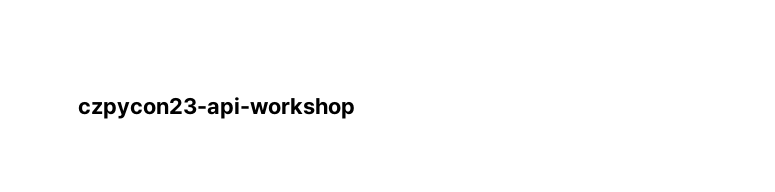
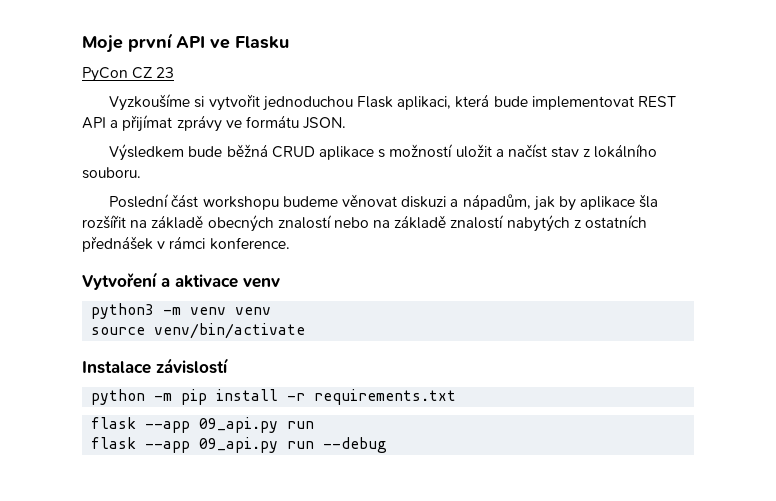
[78,97,355,119] czpycon23-api-workshop -> [82,33,289,53] [82,67,175,82] [109,94,676,111] [82,115,347,132] [109,144,658,161] [82,167,141,179] [109,194,659,211] [82,215,648,232] [82,236,290,252] [82,272,280,290] [91,303,272,319] [91,323,306,339] [82,358,229,374] [91,389,457,405] [91,417,315,433] [91,437,388,453] Moje první API ve Flasku // PyCon CZ 23 // Vyzkoušíme si vytvořit jednoduchou Flask aplikaci, která bude implementovat REST API a přijímat zprávy ve formátu JSON. // Výsledkem bude běžná CRUD aplikace s možností uložit a načíst stav z lokálního souboru. // Poslední část workshopu budeme věnovat diskuzi a nápadům, jak by aplikace šla rozšířit na základě obecných znalostí nebo na základě znalostí nabytých z ostatních přednášek v rámci konference. // Vytvoření a aktivace venv // python3 -m venv venv // source venv/bin/activate // Instalace závislostí // python -m pip install -r requirements.txt // flask --app 09_api.py run // flask --app 09_api.py run --debug

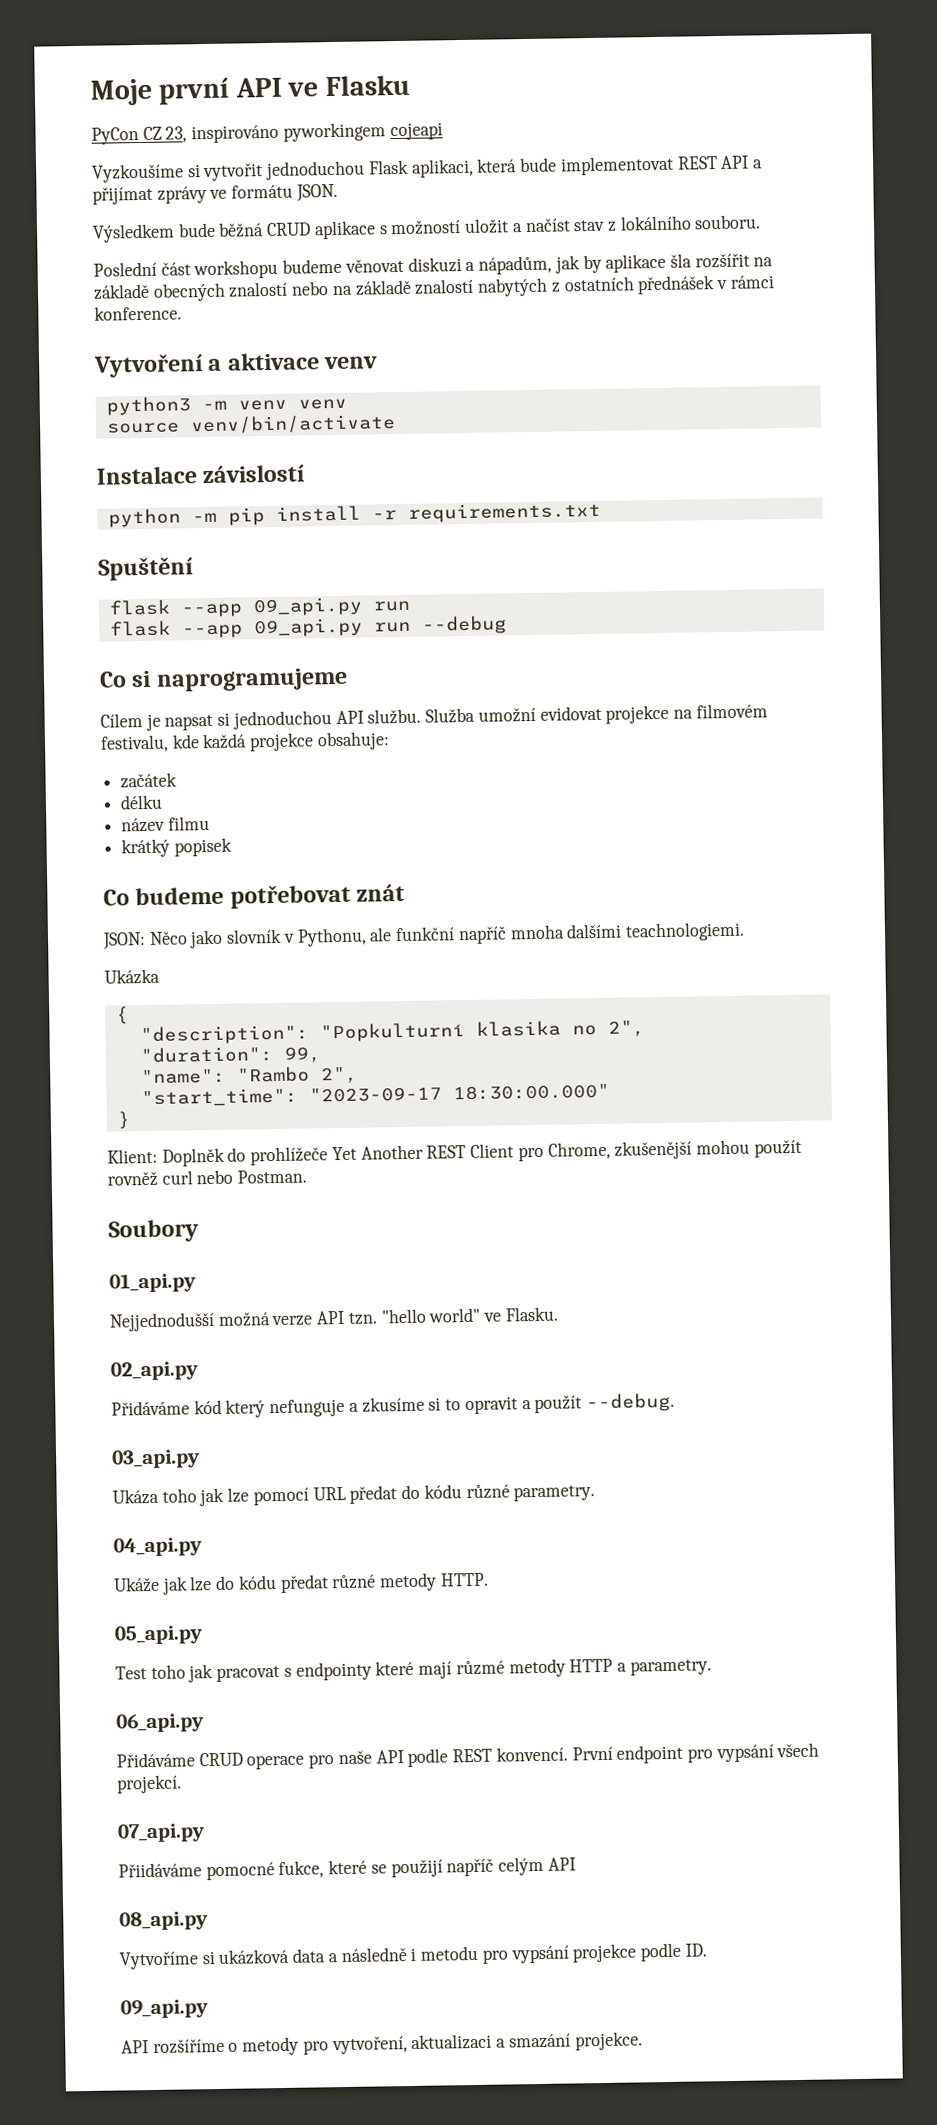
[156,67,175,78] 23 -> [165,122,443,144] 23, inspirováno pyworkingem cojeapi
(457, 397) none -> [98,556,194,581] // Spuštění
(388, 445) none -> [99,667,348,692] [100,703,768,731] [100,731,390,753] [120,772,178,789] [120,794,164,810] [121,815,210,833] [121,837,232,858] [103,883,406,909] [102,921,745,950] [104,968,160,985] [115,1006,129,1025] [139,1020,645,1046] [139,1046,321,1064] [140,1066,358,1085] [140,1083,610,1108] [116,1111,130,1130] [107,1139,802,1167] [107,1169,308,1187] [108,1219,199,1243] [109,1273,196,1293] [109,1306,559,1332] [110,1361,198,1381] [111,1392,675,1418] [111,1449,200,1469] [112,1484,596,1507] [113,1537,202,1557] [113,1572,489,1595] [114,1625,202,1645] [115,1658,712,1683] [116,1713,204,1733] [116,1742,820,1770] [117,1774,182,1794] [117,1823,205,1843] [118,1856,576,1881] [119,1911,208,1931] [119,1942,707,1970] [120,1999,208,2019] [121,2031,643,2056] // Co si naprogramujeme // Cílem je napsat si jednoduchou API službu. Služba umožní evidovat projekce na filmovém festivalu, kde každá projekce obsahuje: // začátek // délku // název filmu // krátký popisek // Co budeme potřebovat znát // JSON: Něco jako slovník v Pythonu, ale funkční napříč mnoha dalšími teachnologiemi. // Ukázka // { // "description": "Popkulturní klasika no 2", // "duration": 99, // "name": "Rambo 2", // "start_time": "2023-09-17 18:30:00.000" // } // Klient: Doplněk do prohlížeče Yet Another REST Client pro Chrome, zkušenější mohou použít rovněž curl nebo Postman. // Soubory // 01_api.py // Nejjednodušší možná verze API tzn. "hello world" ve Flasku. // 02_api.py // Přidáváme kód který nefunguje a zkusíme si to opravit a použít --debug. // 03_api.py // Ukáza toho jak lze pomocí URL předat do kódu různé parametry. // 04_api.py // Ukáže jak lze do kódu předat různé metody HTTP. // 05_api.py // Test toho jak pracovat s endpointy které mají růzmé metody HTTP a parametry. // 06_api.py // Přidáváme CRUD operace pro naše API podle REST konvencí. První endpoint pro vypsání všech projekcí. // 07_api.py // Přiidáváme pomocné fukce, které se použijí napříč celým API // 08_api.py // Vytvoříme si ukázková data a následně i metodu pro vypsání projekce podle ID. // 09_api.py // API rozšíříme o metody pro vytvoření, aktualizaci a smazání projekce.

